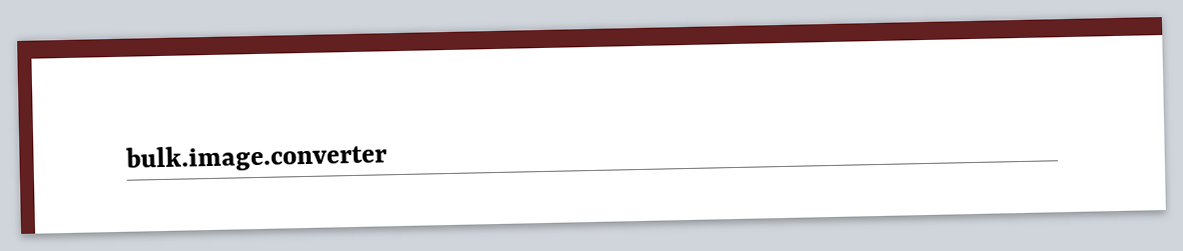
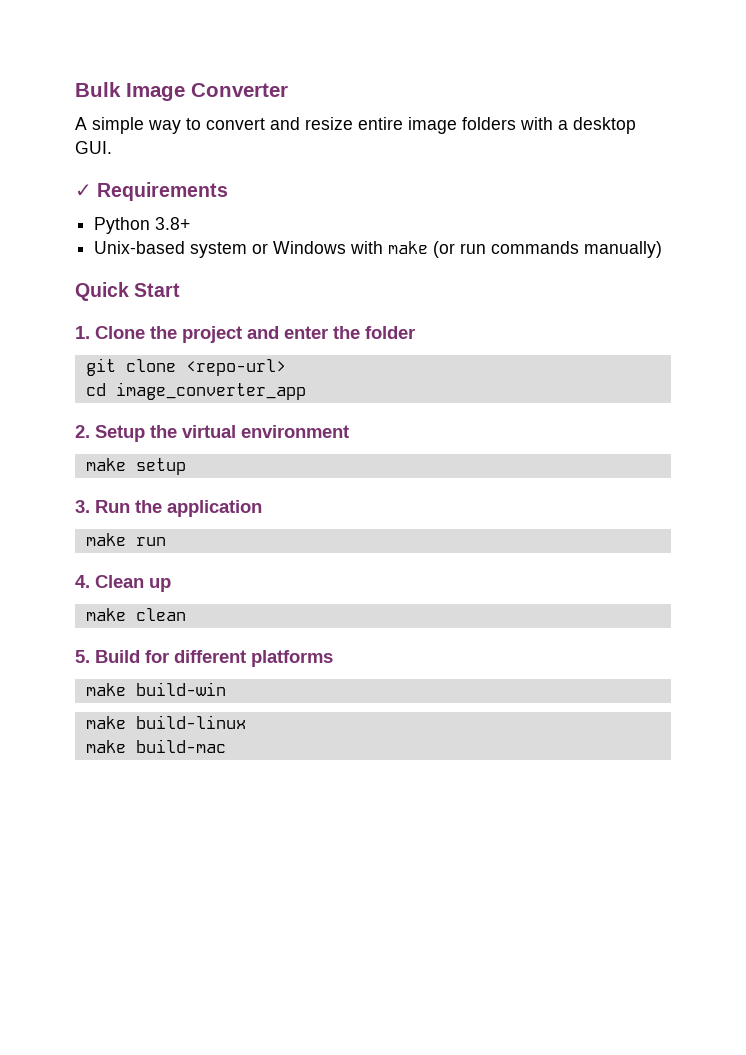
[125,142,387,173] bulk.image.converter -> [75,82,288,101] [75,117,636,134] [75,141,112,154] [75,182,229,201] [94,217,191,234] [94,241,663,258] [75,282,181,301] [75,326,415,343] [85,358,286,376] [85,382,306,400] [75,425,349,442] [85,458,186,475] [75,500,262,517] [85,533,166,546] [75,575,171,592] [85,608,186,621] [75,650,333,667] [85,682,226,696] [85,715,246,729] [85,739,226,753] Bulk Image Converter // A simple way to convert and resize entire image folders with a desktop GUI. // ✓ Requirements // Python 3.8+ // Unix-based system or Windows with make (or run commands manually) // Quick Start // 1. Clone the project and enter the folder // git clone <repo-url> // cd image_converter_app // 2. Setup the virtual environment // make setup // 3. Run the application // make run // 4. Clean up // make clean // 5. Build for different platforms // make build-win // make build-linux // make build-mac

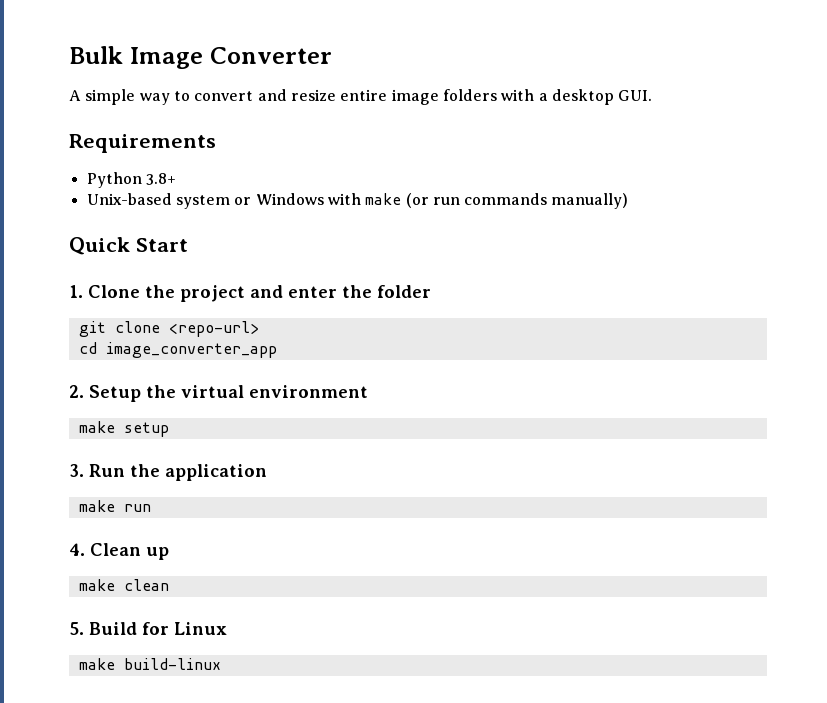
[75,184,92,197] ✓ -> (653, 95) none
[174,650,333,667] [85,682,226,696] different platforms // make build-win -> [174,622,227,635] Linux
[85,739,226,753] // make build-mac -> (221, 664) none

